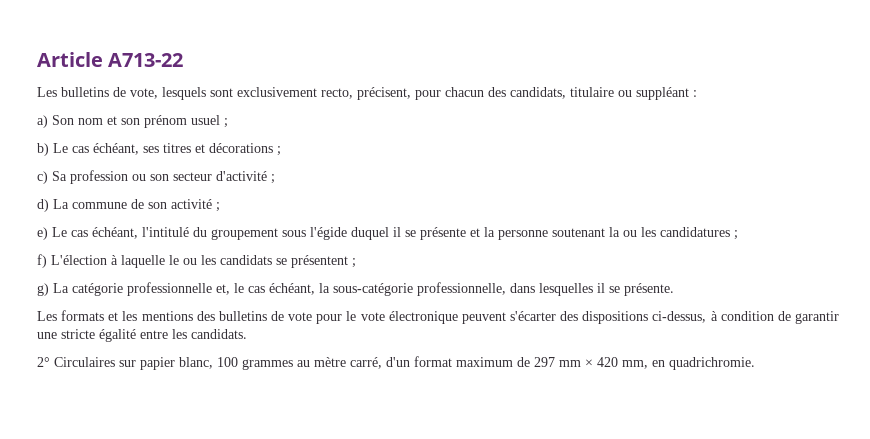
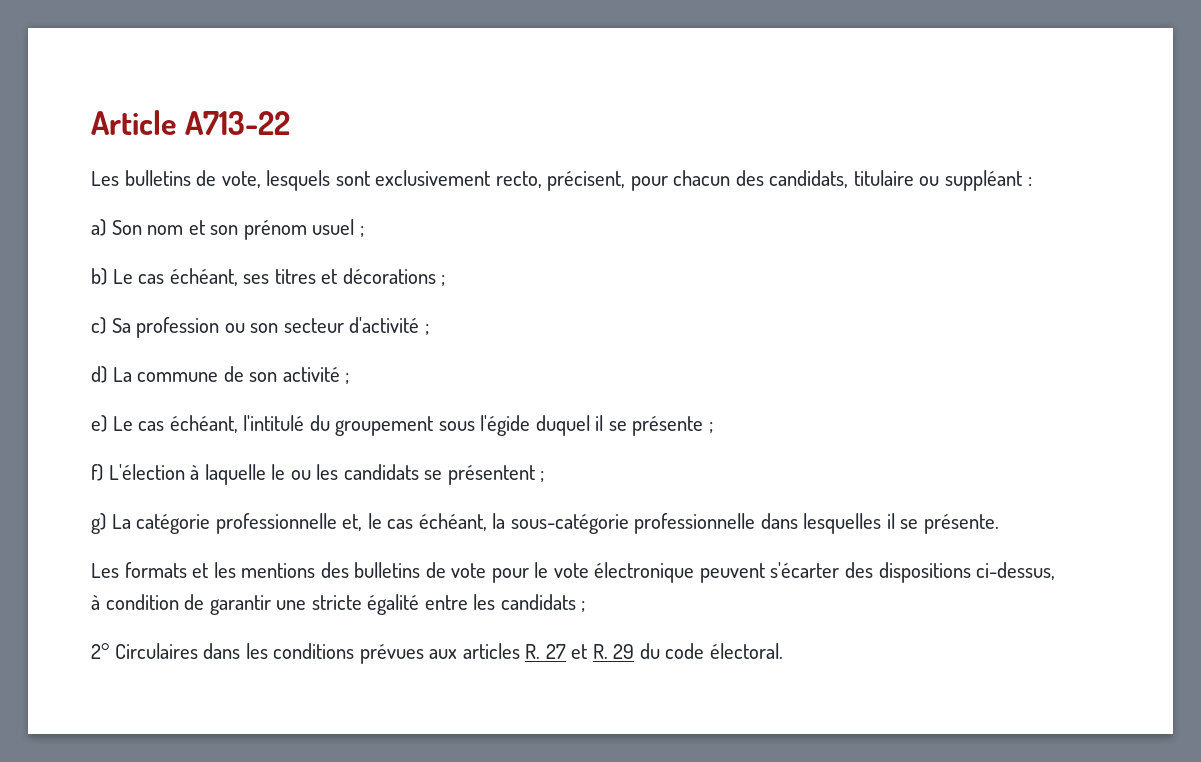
[470,227,730,240] et la personne soutenant la ou les candidatures -> (704, 426) none
[417,282,506,296] professionnelle, -> [634,513,756,534] professionnelle
[191,329,247,339] candidats. -> [500,594,586,612] candidats ;
[119,356,755,370] sur papier blanc, 100 grammes au mètre carré, d'un format maximum de 297 mm × 420 mm, en quadrichromie. -> [203,643,784,664] dans les conditions prévues aux articles R. 27 et R. 29 du code électoral.

